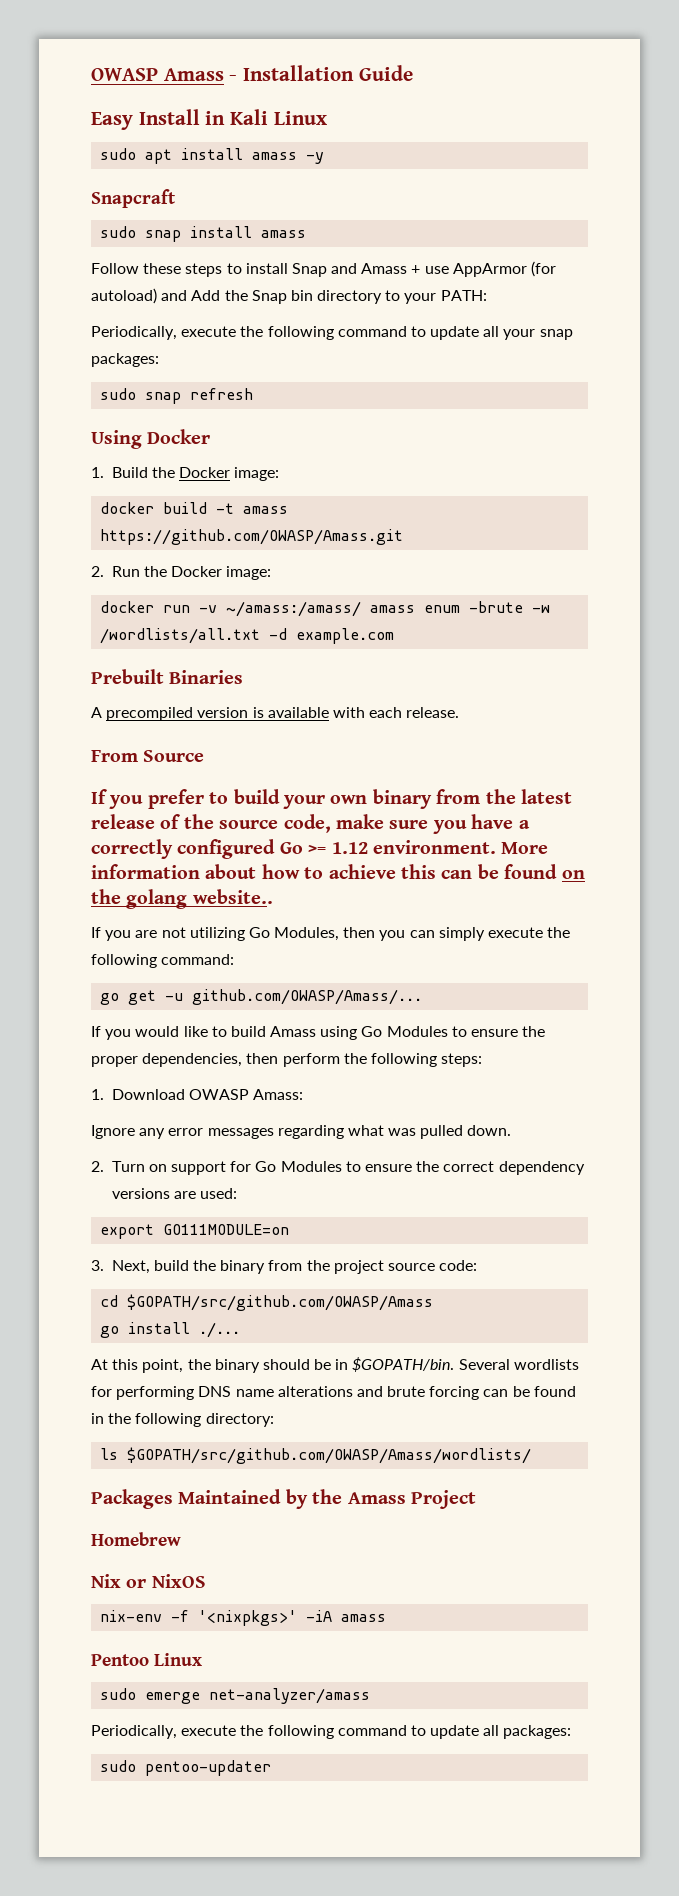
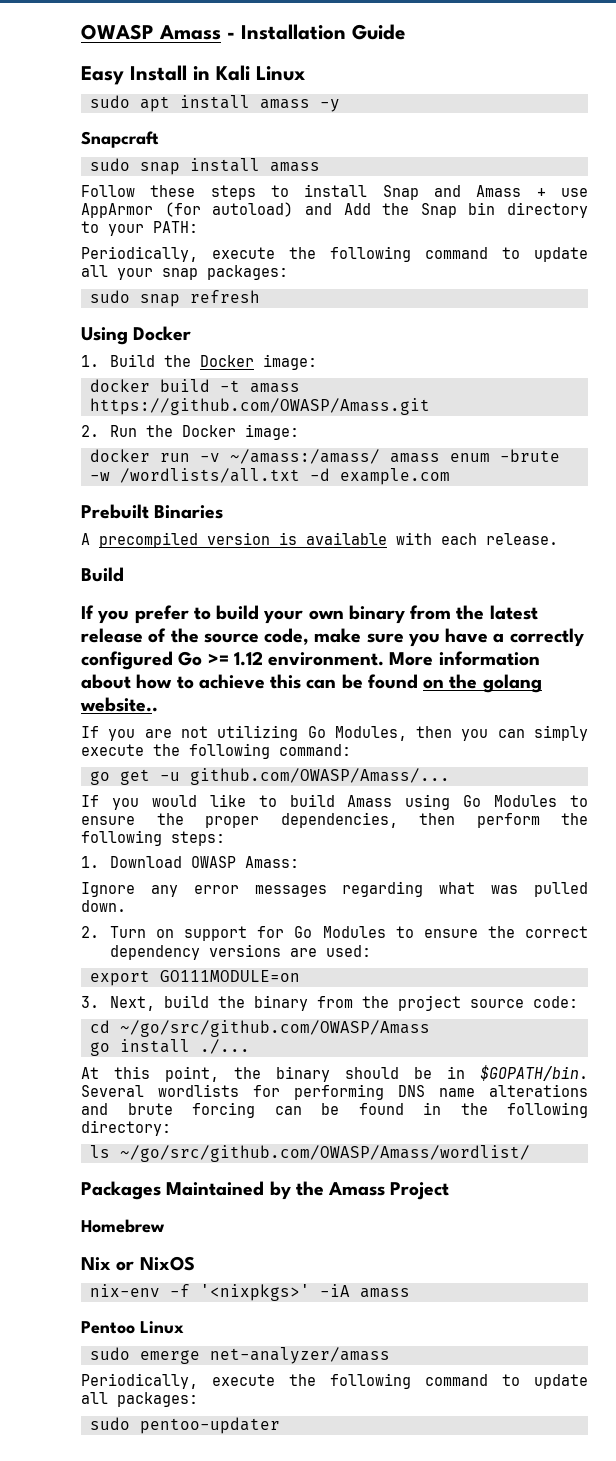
[91,750,205,762] From Source -> [81,567,124,582] Build
[127,1294,434,1311] $GOPATH/src/github.com/OWASP/Amass -> [120,1020,430,1037] ~/go/src/github.com/OWASP/Amass
[127,1447,532,1464] $GOPATH/src/github.com/OWASP/Amass/wordlists/ -> [120,1145,530,1162] ~/go/src/github.com/OWASP/Amass/wordlist/

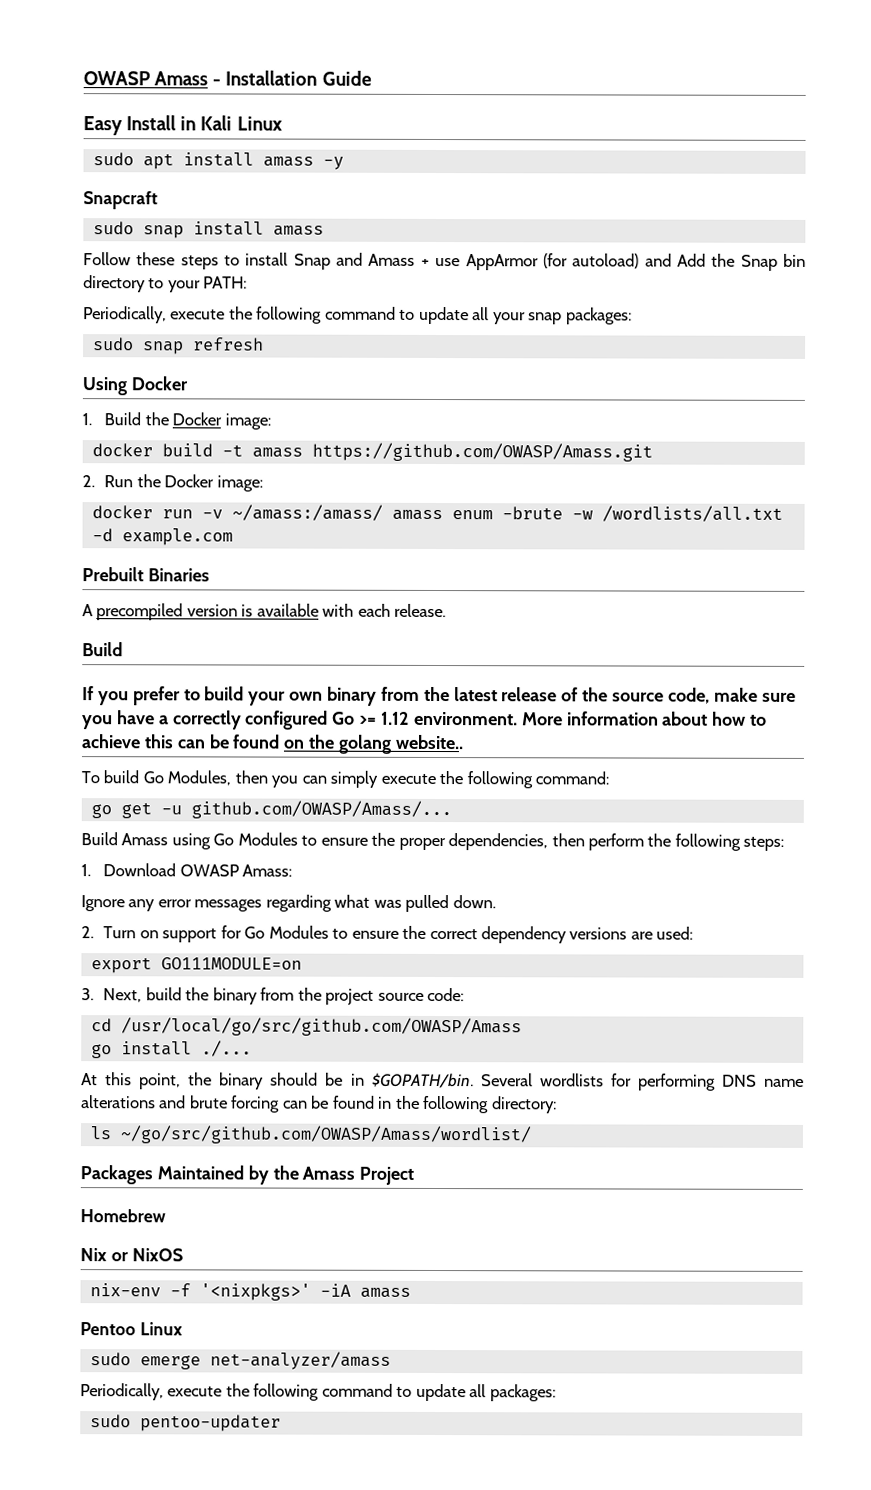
[81,725,299,741] If you are not utilizing -> [81,770,140,784] To build
[81,794,335,810] If you would like to build -> [81,832,118,846] Build
[120,1020,430,1037] ~/go/src/github.com/OWASP/Amass -> [120,1017,522,1037] /usr/local/go/src/github.com/OWASP/Amass

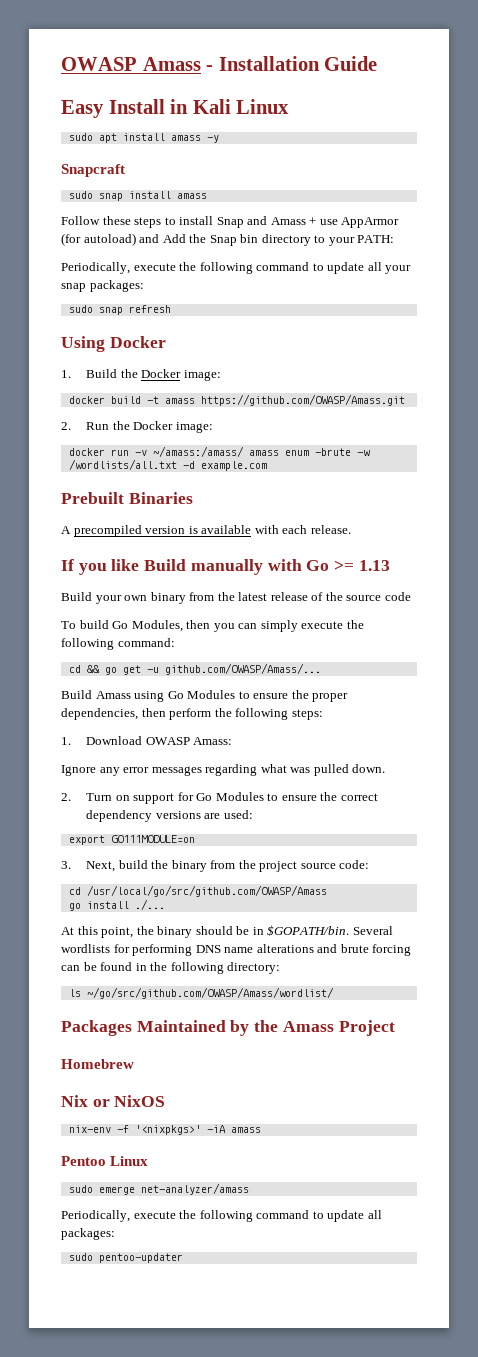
[82,642,123,657] // Build -> (351, 529) none
[132,686,245,706] prefer to build -> [111,559,390,575] [61,592,92,601] like Build manually with Go >= 1.13 // Build
[667,687,796,704] [82,710,768,730] [81,734,464,754] code, make sure you have a correctly configured Go >= 1.12 environment. More information about how to achieve this can be found on the golang website.. -> [384,592,411,601] code
(609, 778) none -> [68,665,100,673] cd &&

